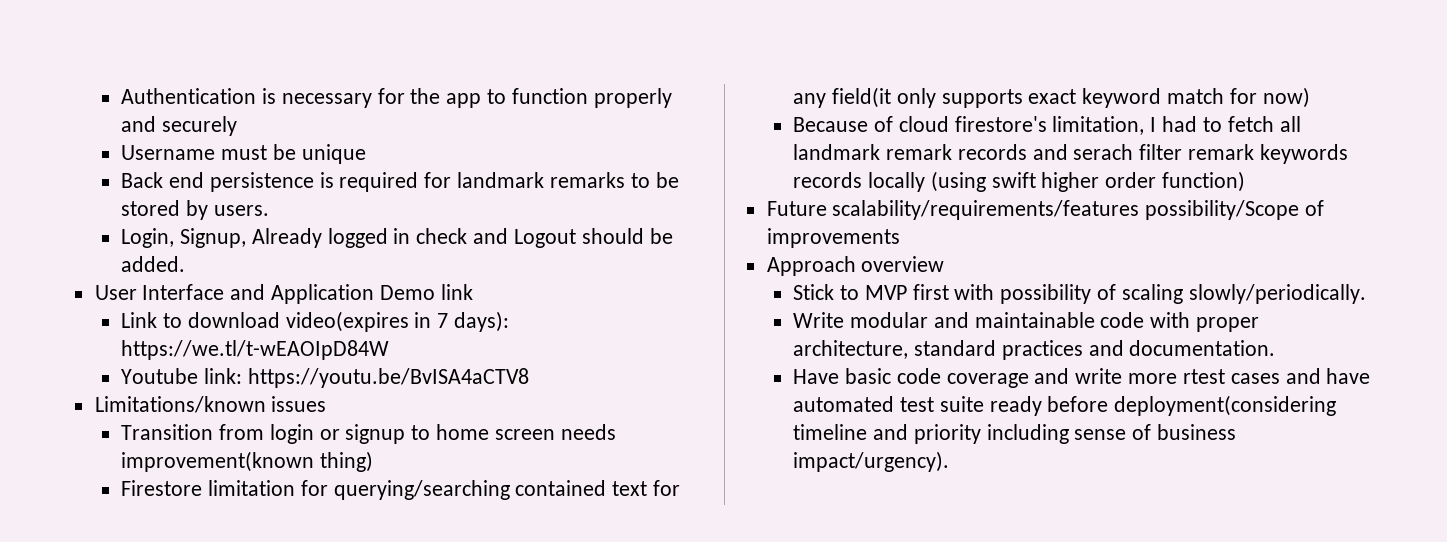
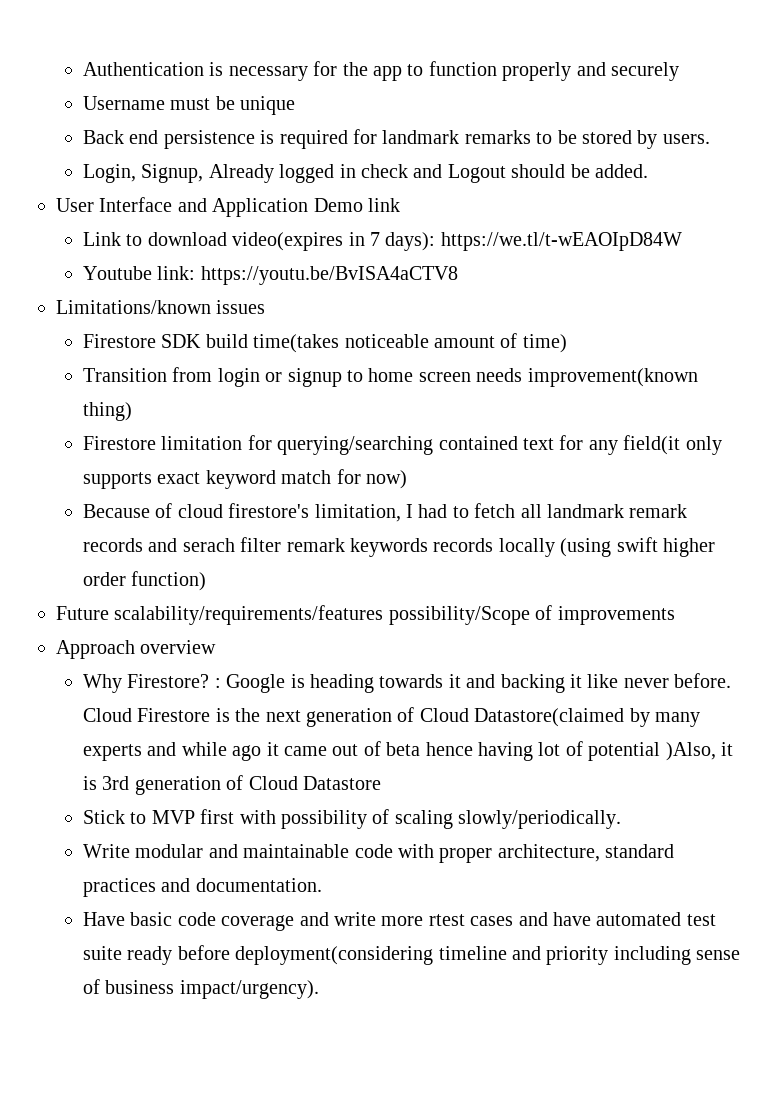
(327, 404) none -> [83,333,567,353] // Firestore SDK build time(takes noticeable amount of time)
(945, 264) none -> [83,673,732,693] [83,707,701,727] [83,741,734,761] [83,775,382,795] // Why Firestore? : Google is heading towards it and backing it like never before. Cloud Firestore is the next generation of Cloud Datastore(claimed by many experts and while ago it came out of beta hence having lot of potential )Also, it is 3rd generation of Cloud Datastore

